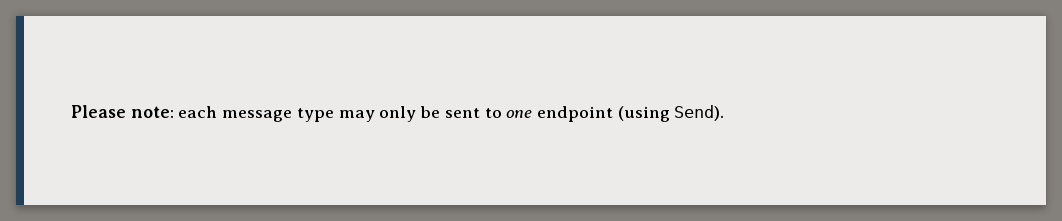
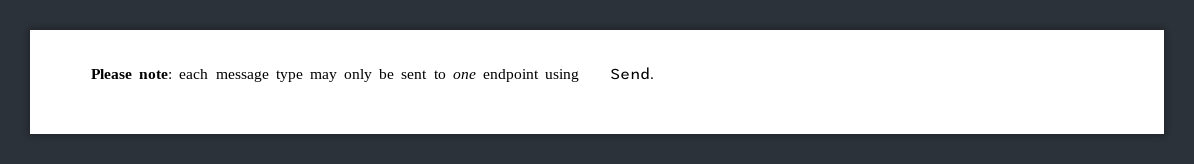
[617,105,725,122] (using Send). -> [545,67,654,82] using Send.

